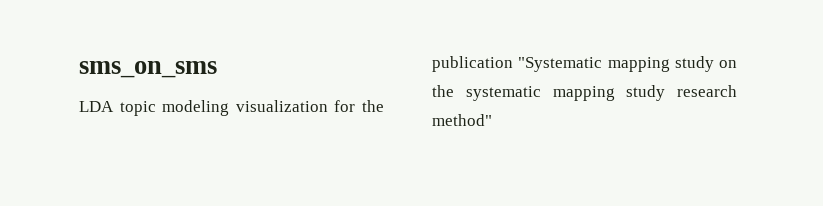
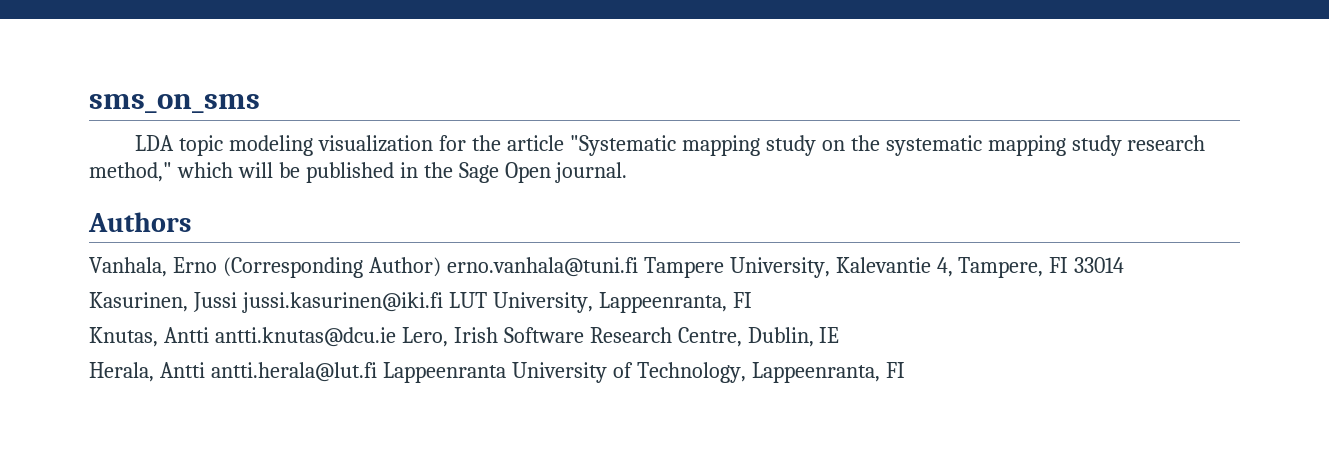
[432,56,513,72] publication -> [507,135,565,151] article
[432,114,492,126] method" -> [89,162,628,183] [88,212,191,232] [89,257,1125,278] [89,292,752,313] [89,327,840,347] [89,362,905,383] method," which will be published in the Sage Open journal. // Authors // Vanhala, Erno (Corresponding Author) erno.vanhala@tuni.fi Tampere University, Kalevantie 4, Tampere, FI 33014 // Kasurinen, Jussi jussi.kasurinen@iki.fi LUT University, Lappeenranta, FI // Knutas, Antti antti.knutas@dcu.ie Lero, Irish Software Research Centre, Dublin, IE // Herala, Antti antti.herala@lut.fi Lappeenranta University of Technology, Lappeenranta, FI

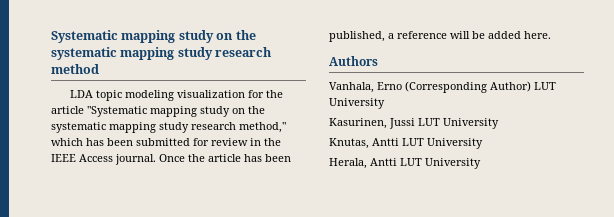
[89,94,260,113] sms_on_sms -> [51,30,256,43] [51,47,273,60] [51,64,99,74] Systematic mapping study on the systematic mapping study research method
[237,162,628,183] will be published in the Sage Open journal. -> [86,138,281,146] [51,154,291,165] [329,31,551,42] has been submitted for review in the IEEE Access journal. Once the article has been published, a reference will be added here.
[446,257,1125,278] [89,292,752,313] [89,327,840,347] [89,362,905,383] erno.vanhala@tuni.fi Tampere University, Kalevantie 4, Tampere, FI 33014 // Kasurinen, Jussi jussi.kasurinen@iki.fi LUT University, Lappeenranta, FI // Knutas, Antti antti.knutas@dcu.ie Lero, Irish Software Research Centre, Dublin, IE // Herala, Antti antti.herala@lut.fi Lappeenranta University of Technology, Lappeenranta, FI -> [534,82,556,90] [329,98,385,109] [329,118,499,129] [329,138,483,149] [329,158,481,169] LUT University // Kasurinen, Jussi LUT University // Knutas, Antti LUT University // Herala, Antti LUT University

